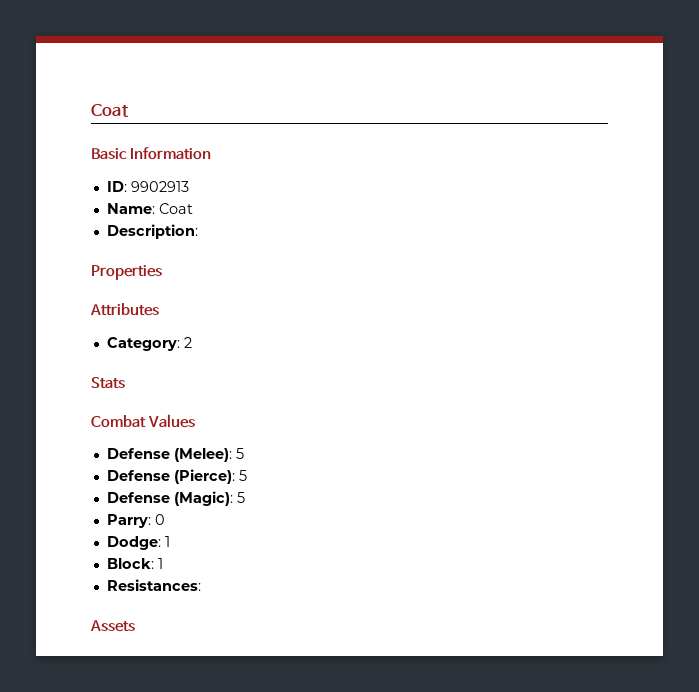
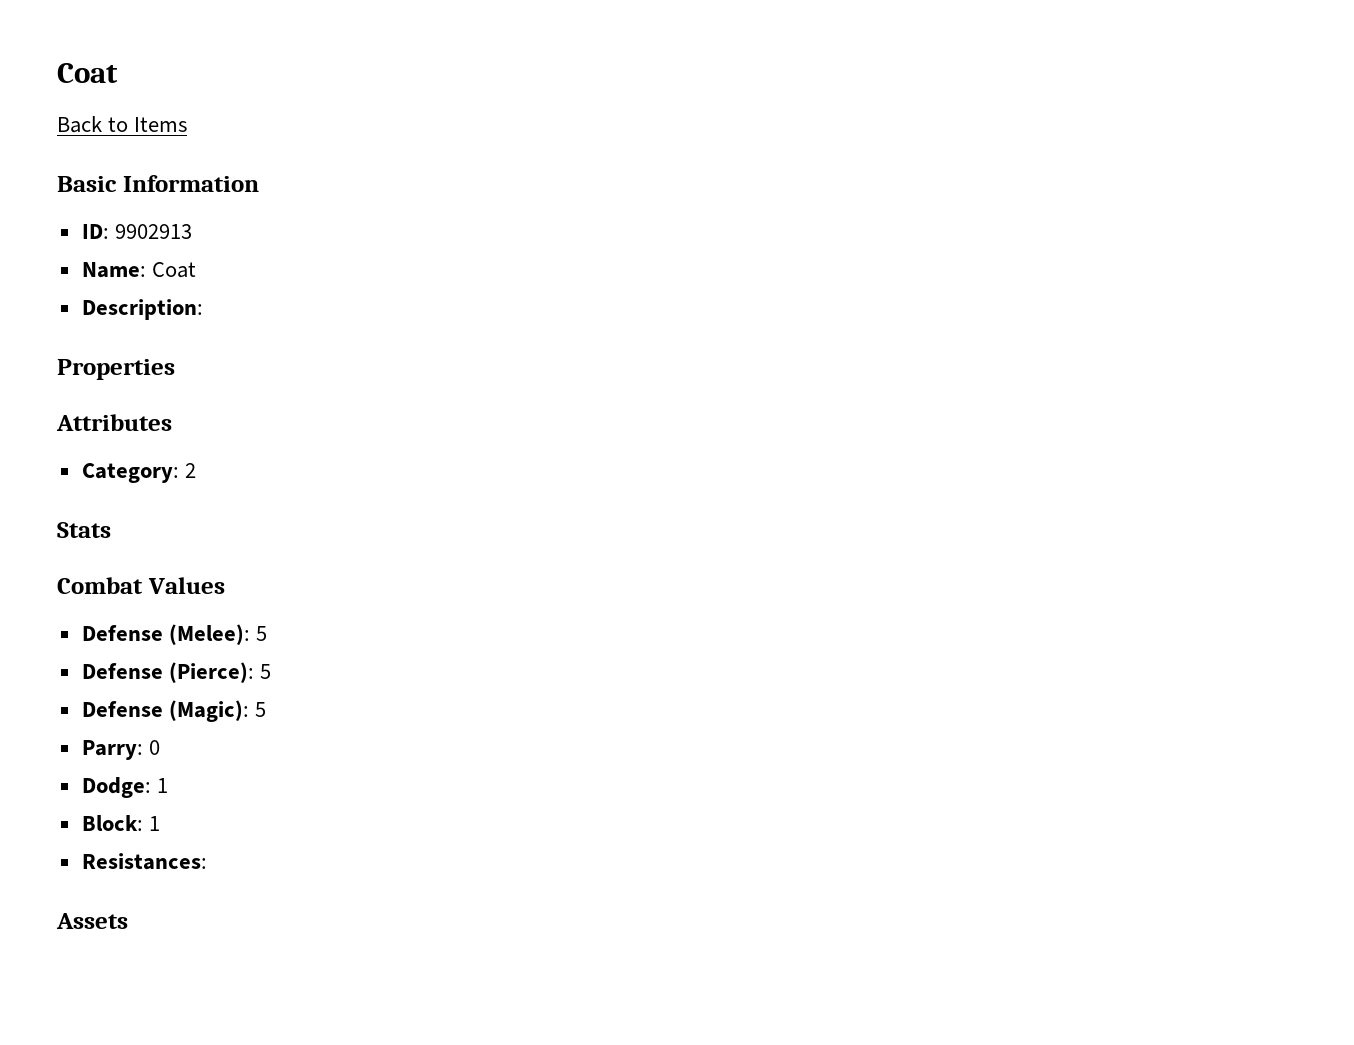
[91,104,129,117] Coat -> [57,63,118,83] [57,116,188,133] Coat // Back to Items

